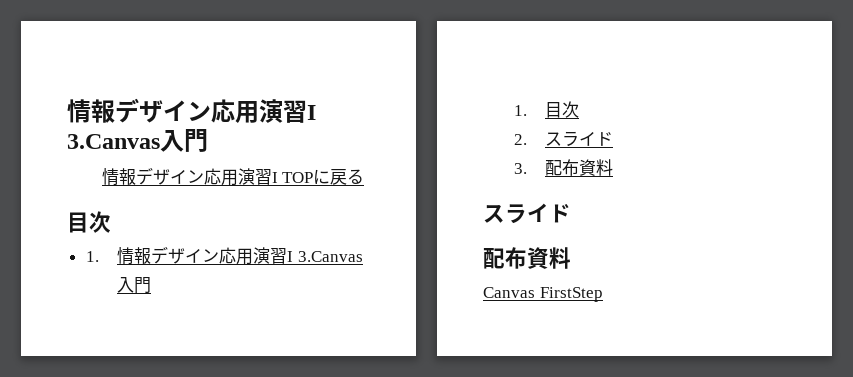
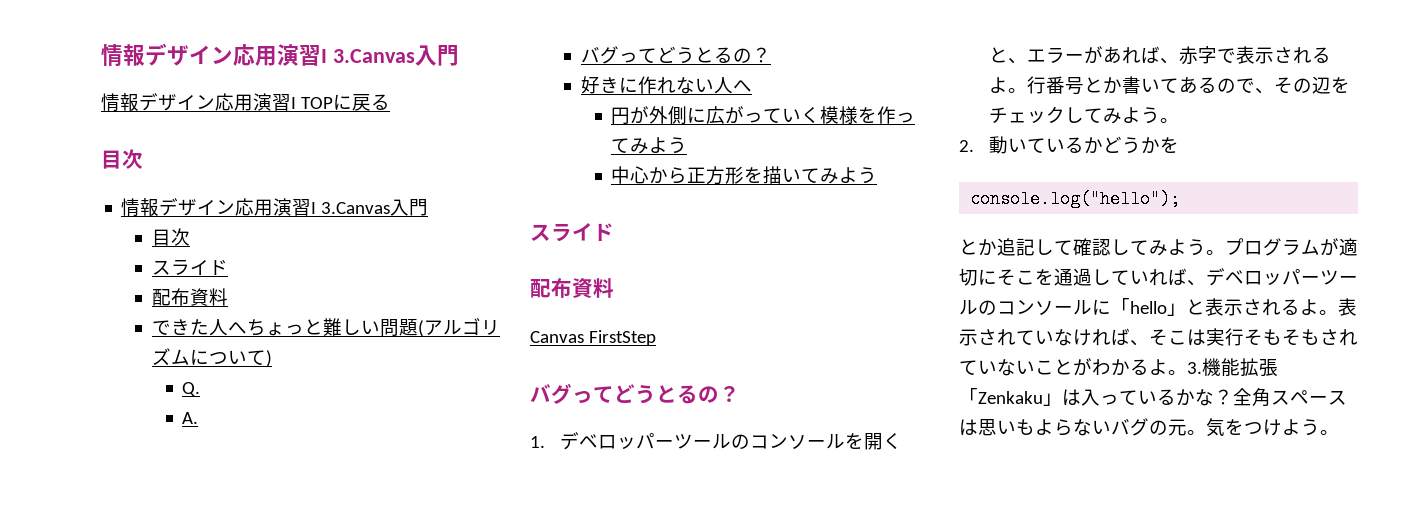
[85,246,363,265] [116,277,151,294] [514,101,580,118] [514,131,614,147] [514,159,614,176] 1.情報デザイン応用演習I 3.Canvas入門 // 1.目次 // 2.スライド // 3.配布資料 -> [121,198,429,217] [151,228,190,246] [151,259,228,276] [151,288,228,306] [151,318,500,337] [151,348,272,367] [182,382,201,397] [182,412,199,424] [580,46,771,64] [580,76,752,94] [611,106,916,125] [611,137,688,154] [611,166,878,185] 情報デザイン応用演習I 3.Canvas入門 // 目次 // スライド // 配布資料 // できた人へちょっと難しい問題(アルゴリズムについて) // Q. // A. // バグってどうとるの？ // 好きに作れない人へ // 円が外側に広がっていく模様を作ってみよう // 中心から正方形を描いてみよう
(603, 294) none -> [530,383,740,404] [530,432,903,450] [989,46,1332,65] [989,76,1351,95] [989,106,1180,124] [959,136,1180,154] [970,190,1181,208] [959,238,1358,256] [959,268,1358,286] [959,298,1357,316] [959,328,1358,346] [959,358,1278,377] [959,388,1347,407] [959,418,1339,437] // バグってどうとるの？ // 1.デベロッパーツールのコンソールを開くと、エラーがあれば、赤字で表示されるよ。行番号とか書いてあるので、その辺をチェックしてみよう。 // 2.動いているかどうかを // console.log("hello"); // とか追記して確認してみよう。プログラムが適切にそこを通過していれば、デベロッパーツールのコンソールに「hello」と表示されるよ。表示されていなければ、そこは実行そもそもされていないことがわかるよ。3.機能拡張「Zenkaku」は入っているかな？全角スペースは思いもよらないバグの元。気をつけよう。

